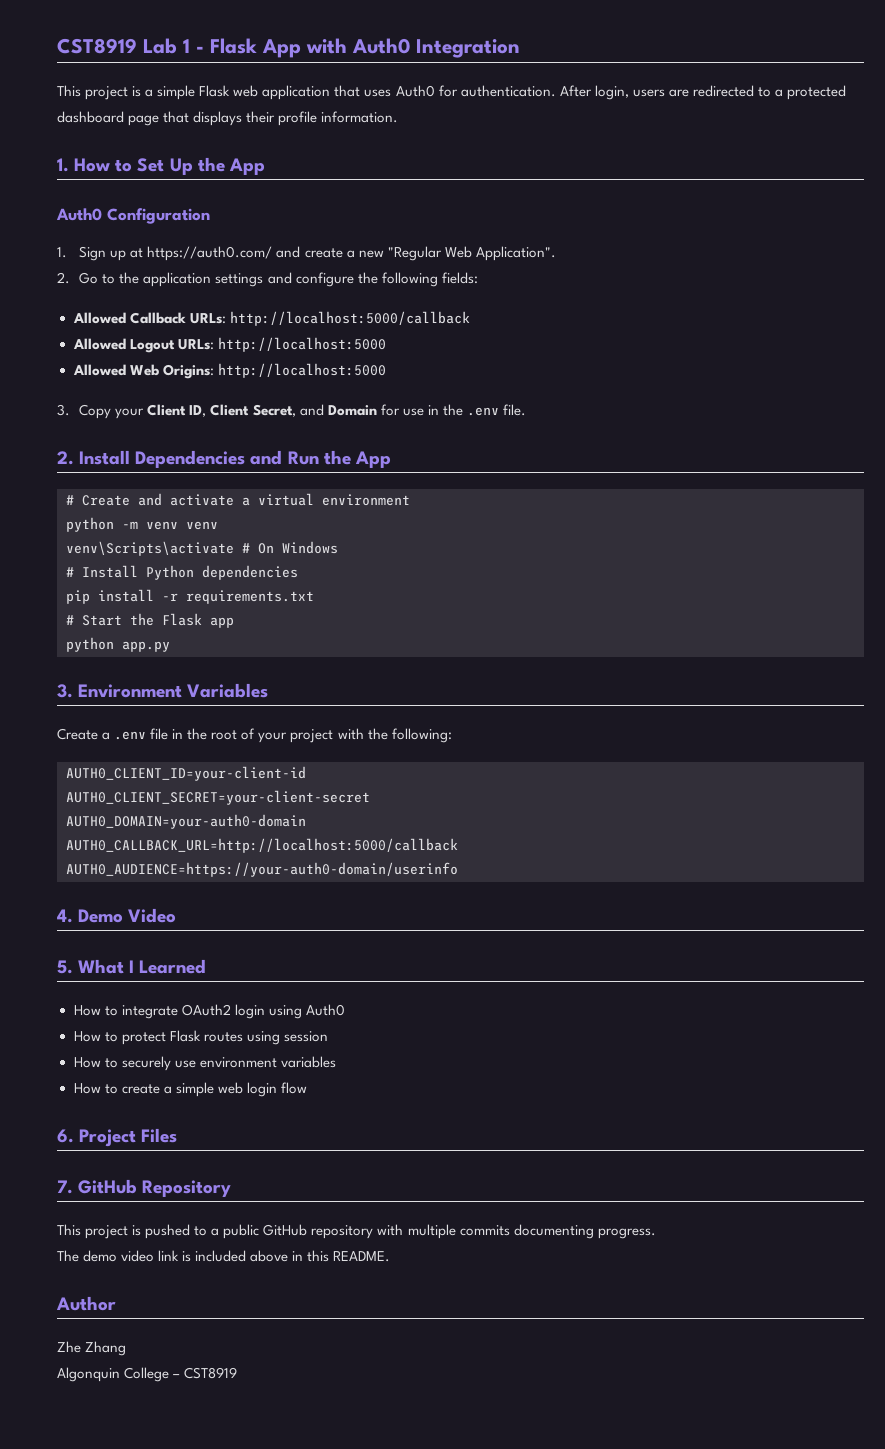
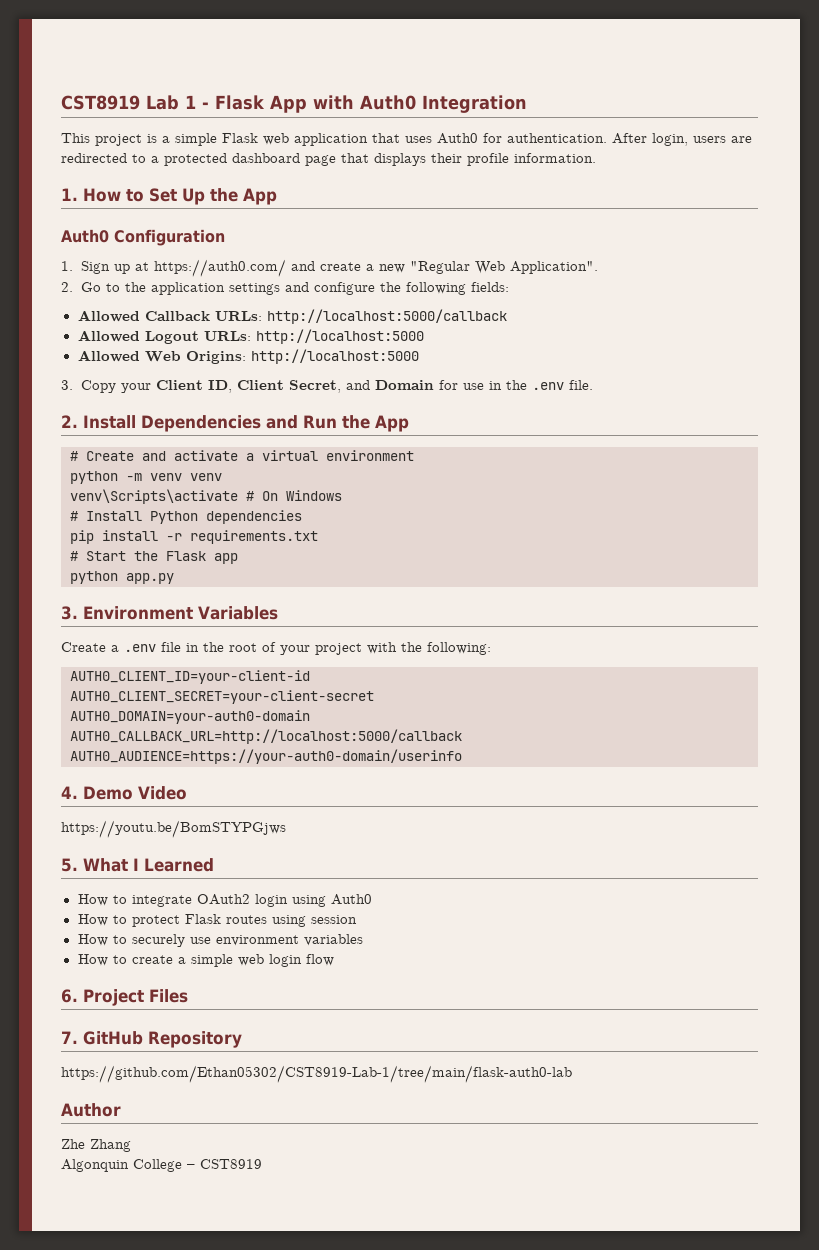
(177, 915) none -> [61,820,286,838] // https://youtu.be/BomSTYPGjws
[57,1224,656,1239] [57,1250,391,1262] This project is pushed to a public GitHub repository with multiple commits documenting progress. // The demo video link is included above in this README. -> [61,1065,572,1083] https://github.com/Ethan05302/CST8919-Lab-1/tree/main/flask-auth0-lab

